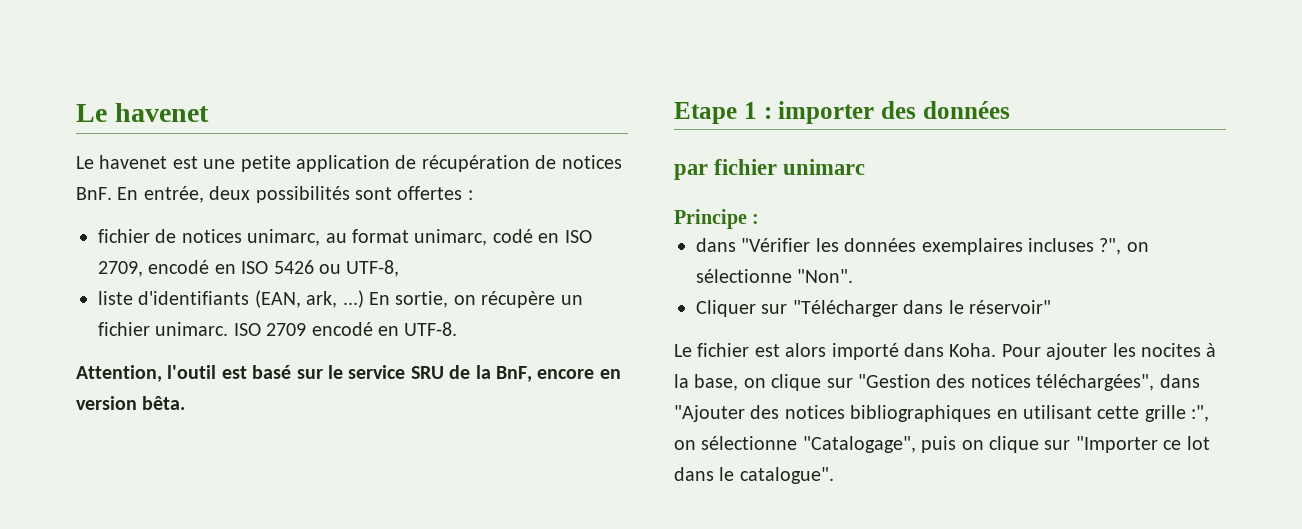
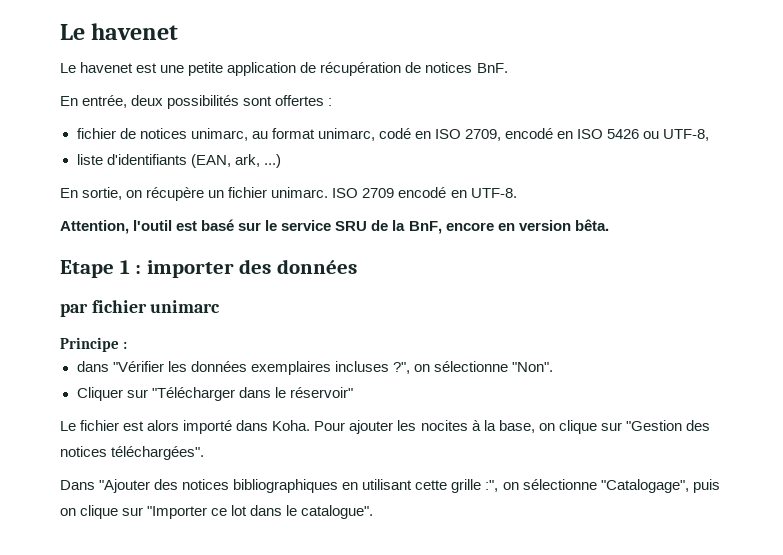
(112, 193) none -> (508, 68) //
(364, 299) none -> (281, 161) //
[1036,374,1200,391] téléchargées", dans -> [111,446,205,460] [60,480,95,490] téléchargées". // Dans

